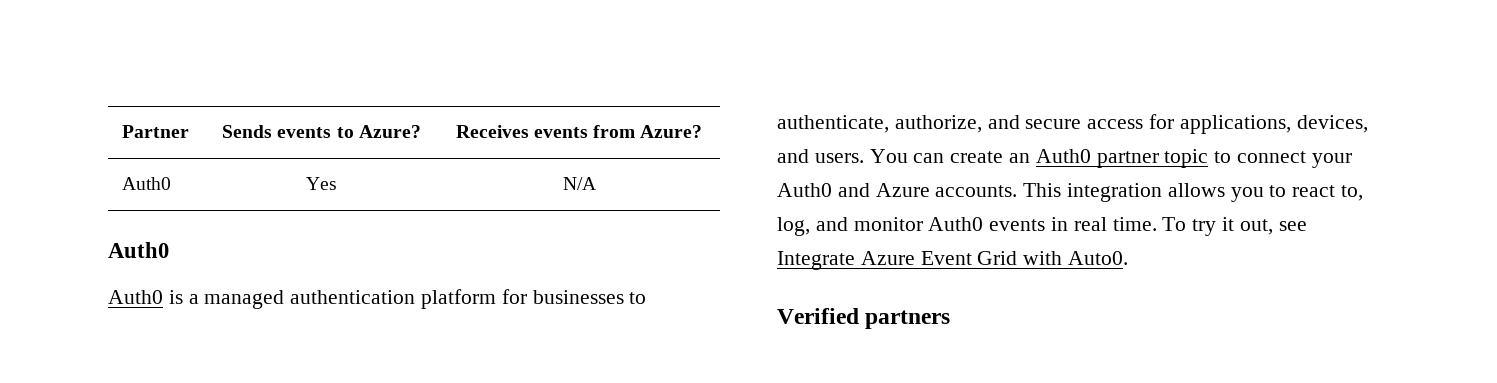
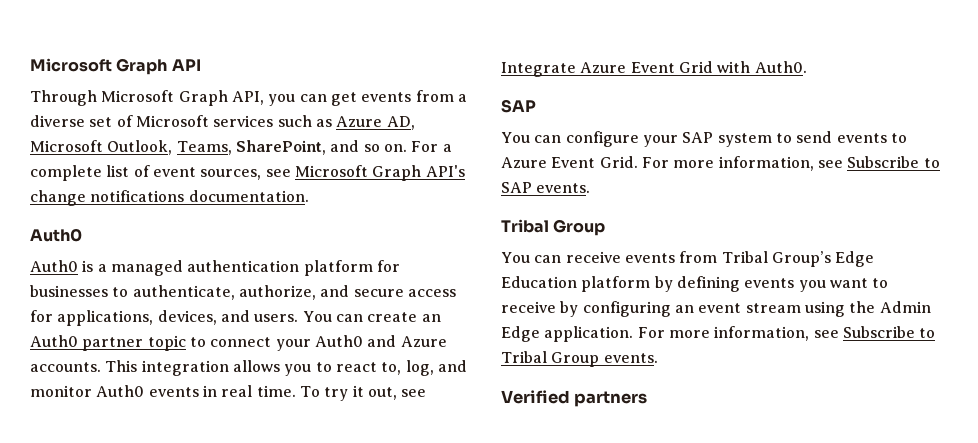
[122,125,190,138] [222,125,421,138] [455,125,703,138] [122,177,172,190] [306,177,337,190] [562,177,596,190] Partner | Sends events to Azure? | Receives events from Azure? // Auth0 | Yes | N/A -> [30,58,201,75] [30,90,467,106] [30,115,415,130] [30,140,452,155] [30,165,465,181] [30,190,309,206] Microsoft Graph API // Through Microsoft Graph API, you can get events from a diverse set of Microsoft services such as Azure AD, Microsoft Outlook, Teams, SharePoint, and so on. For a complete list of event sources, see Microsoft Graph API's change notifications documentation.
[1068,251,1129,265] Auto0. -> [754,61,807,73] [501,99,536,113] [501,131,907,147] [501,156,940,171] [501,182,591,193] [501,219,606,236] [501,251,875,267] [501,276,889,292] [501,301,931,317] [501,326,936,342] [501,351,658,367] Auth0. // SAP // You can configure your SAP system to send events to Azure Event Grid. For more information, see Subscribe to SAP events. // Tribal Group // You can receive events from Tribal Group’s Edge Education platform by defining events you want to receive by configuring an event stream using the Admin Edge application. For more information, see Subscribe to Tribal Group events.

